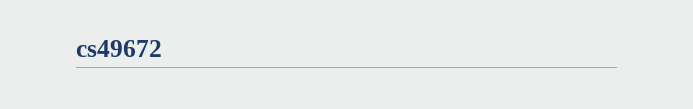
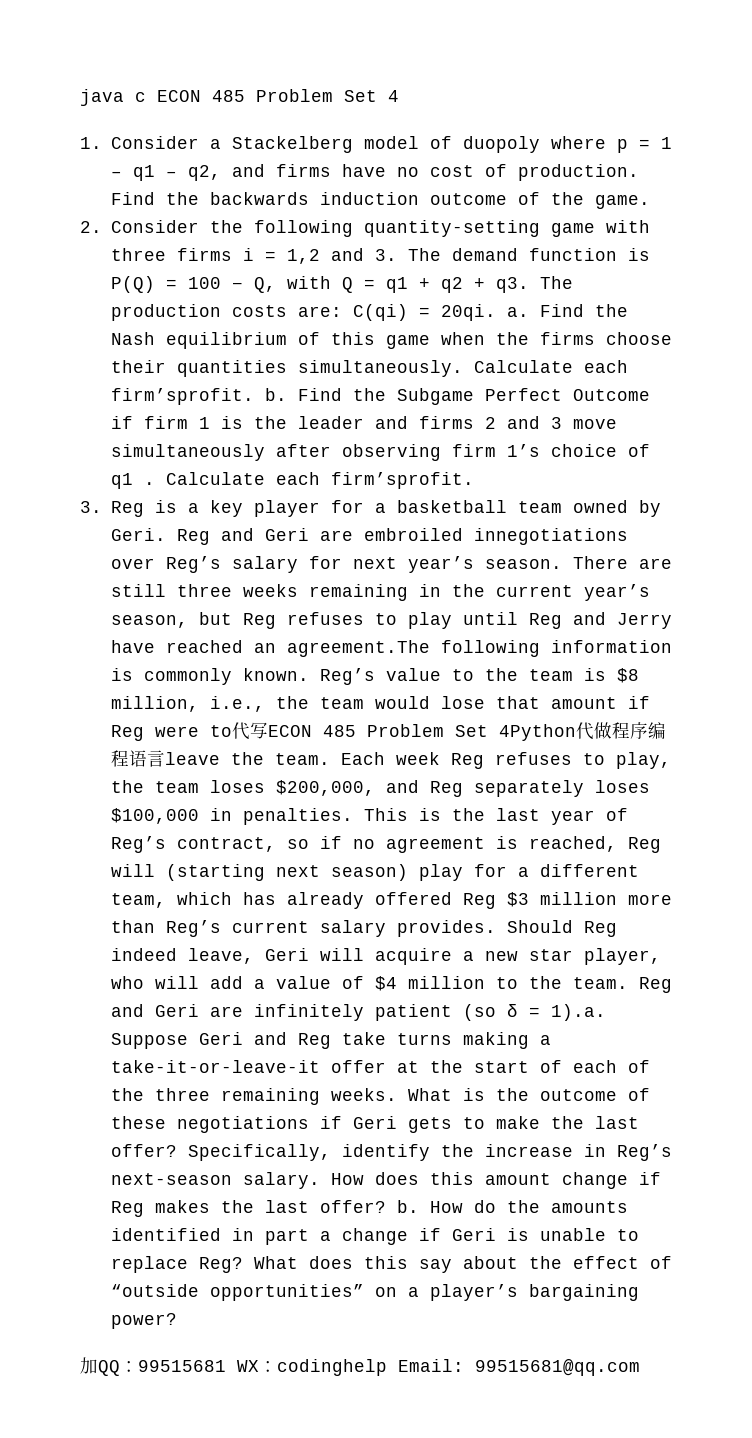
[76,40,162,57] cs49672 -> [80,89,399,106] [80,136,672,153] [110,164,639,181] [110,192,650,209] [80,220,650,237] [110,248,650,264] [110,276,573,293] [110,304,628,321] [110,332,672,349] [110,360,628,377] [110,388,650,405] [110,416,617,429] [110,444,650,461] [110,472,474,489] [80,500,661,517] [110,528,628,545] [110,556,672,573] [110,584,650,601] [110,612,672,629] [110,640,672,657] [110,668,639,685] [110,696,650,712] [110,722,666,741] [110,750,671,769] [110,780,650,797] [110,808,628,825] [110,836,661,853] [110,864,639,881] [110,892,672,909] [110,920,617,937] [110,948,661,965] [110,976,672,993] [110,1004,606,1021] [110,1032,551,1049] [110,1060,650,1073] [110,1088,650,1105] [110,1116,639,1133] [110,1144,672,1161] [110,1172,661,1189] [110,1200,628,1217] [110,1228,639,1245] [110,1256,672,1273] [110,1284,639,1301] [110,1313,177,1329] [80,1357,640,1376] java c ECON 485 Problem Set 4 // 1. Consider a Stackelberg model of duopoly where p = 1 – q1 – q2, and firms have no cost of production. Find the backwards induction outcome of the game. // 2. Consider the following quantity-setting game with three firms i = 1,2 and 3. The demand function is P(Q) = 100 − Q, with Q = q1 + q2 + q3. The production costs are: C(qi) = 20qi. a. Find the Nash equilibrium of this game when the firms choose their quantities simultaneously. Calculate each firm’sprofit. b. Find the Subgame Perfect Outcome if firm 1 is the leader and firms 2 and 3 move simultaneously after observing firm 1’s choice of q1 . Calculate each firm’sprofit. // 3. Reg is a key player for a basketball team owned by Geri. Reg and Geri are embroiled innegotiations over Reg’s salary for next year’s season. There are still three weeks remaining in the current year’s season, but Reg refuses to play until Reg and Jerry have reached an agreement.The following information is commonly known. Reg’s value to the team is $8 million, i.e., the team would lose that amount if Reg were to代写ECON 485 Problem Set 4Python代做程序编程语言leave the team. Each week Reg refuses to play, the team loses $200,000, and Reg separately loses $100,000 in penalties. This is the last year of Reg’s contract, so if no agreement is reached, Reg will (starting next season) play for a different team, which has already offered Reg $3 million more than Reg’s current salary provides. Should Reg indeed leave, Geri will acquire a new star player, who will add a value of $4 million to the team. Reg and Geri are infinitely patient (so δ = 1).a. Suppose Geri and Reg take turns making a take-it-or-leave-it offer at the start of each of the three remaining weeks. What is the outcome of these negotiations if Geri gets to make the last offer? Specifically, identify the increase in Reg’s next-season salary. How does this amount change if Reg makes the last offer? b. How do the amounts identified in part a change if Geri is unable to replace Reg? What does this say about the effect of “outside opportunities” on a player’s bargaining power? // 加QQ：99515681 WX：codinghelp Email: 99515681@qq.com

